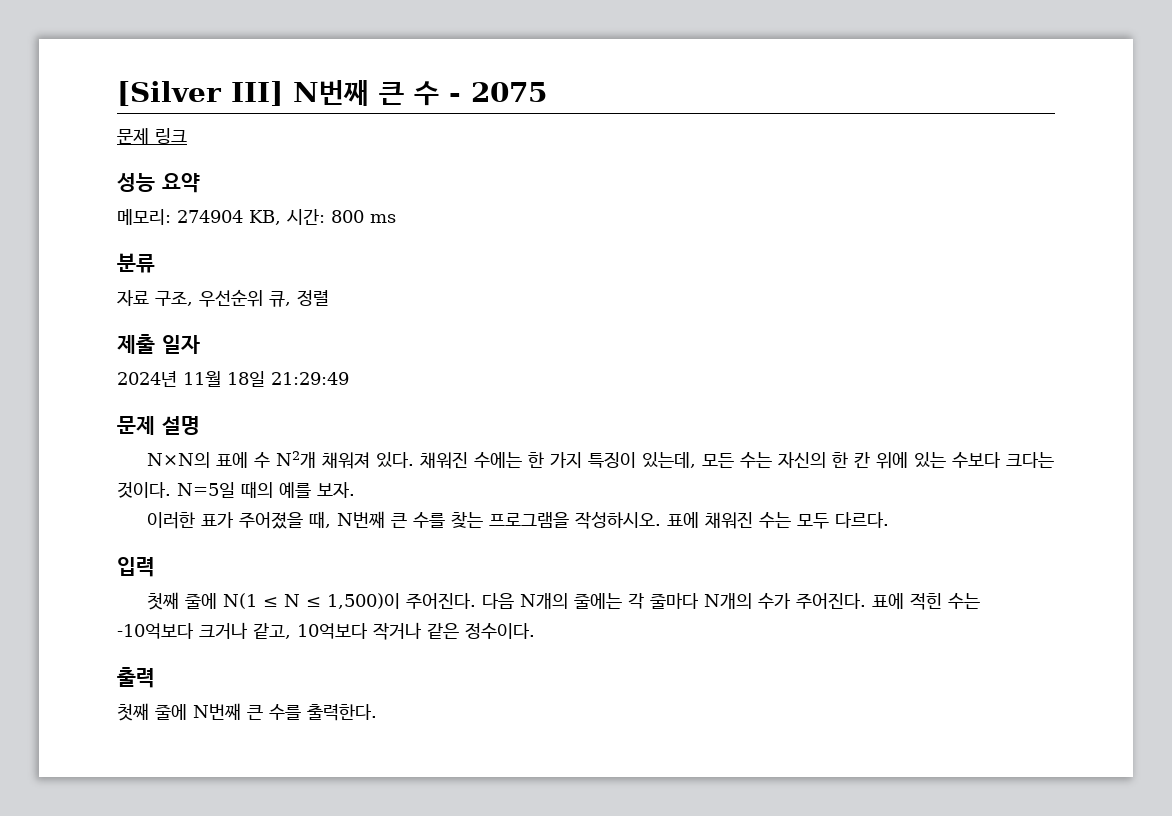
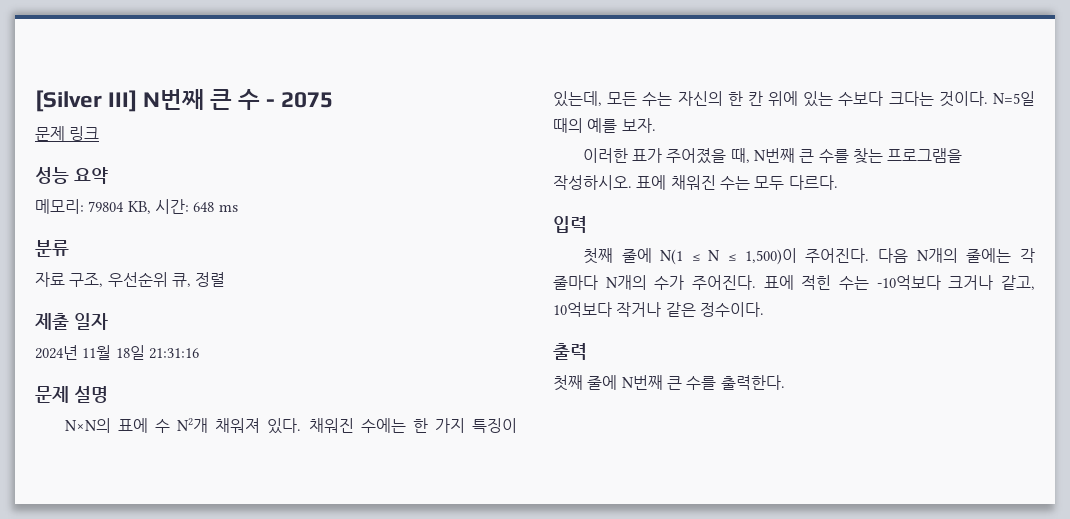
[177,210,243,223] 274904 -> [88,201,125,212] 79804
[331,210,364,223] 800 -> [193,202,215,212] 648
[271,372,349,385] 21:29:49 -> [148,348,199,359] 21:31:16

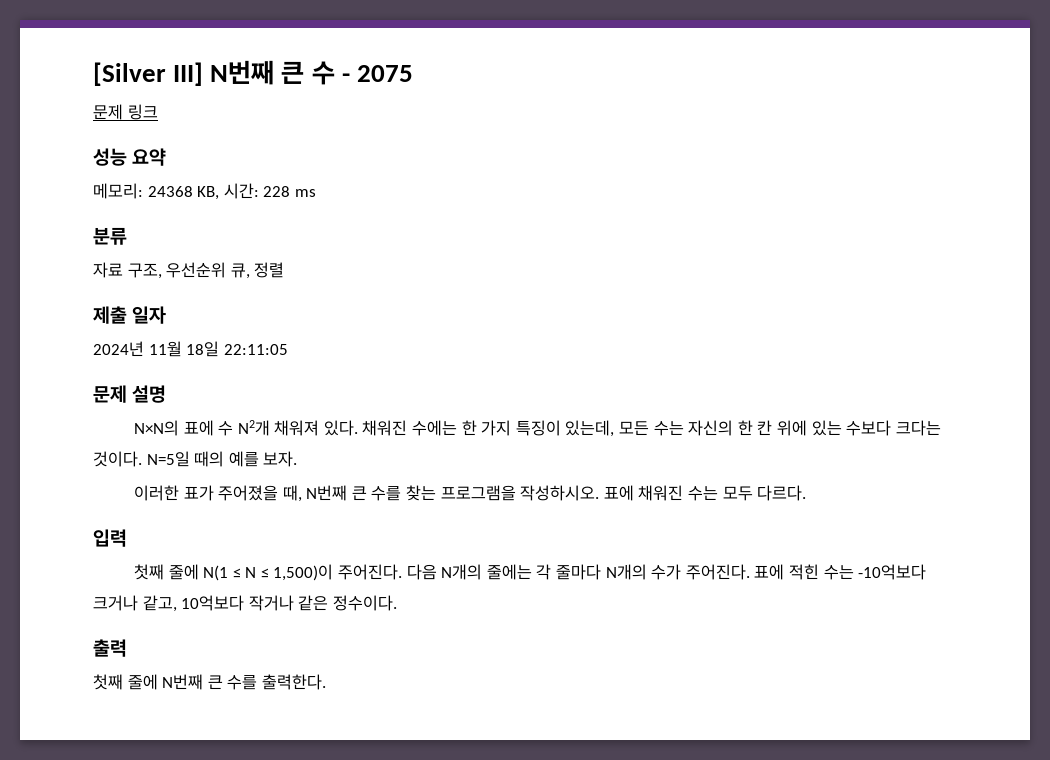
[88,201,125,212] 79804 -> [147,186,193,197] 24368
[193,202,215,212] 648 -> [263,186,291,197] 228
[148,348,199,359] 21:31:16 -> [223,344,288,355] 22:11:05

